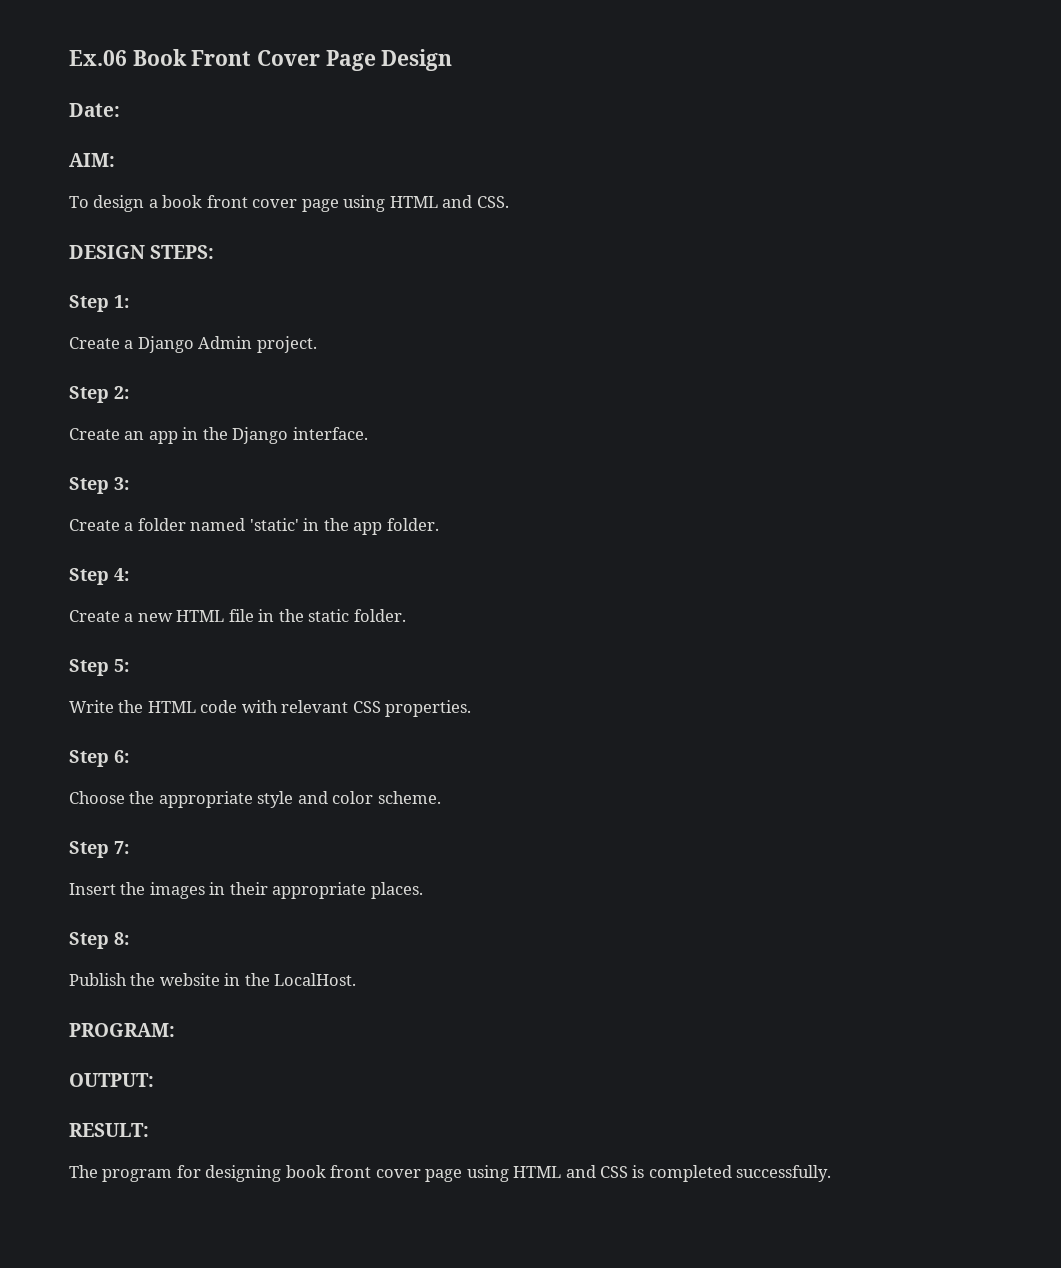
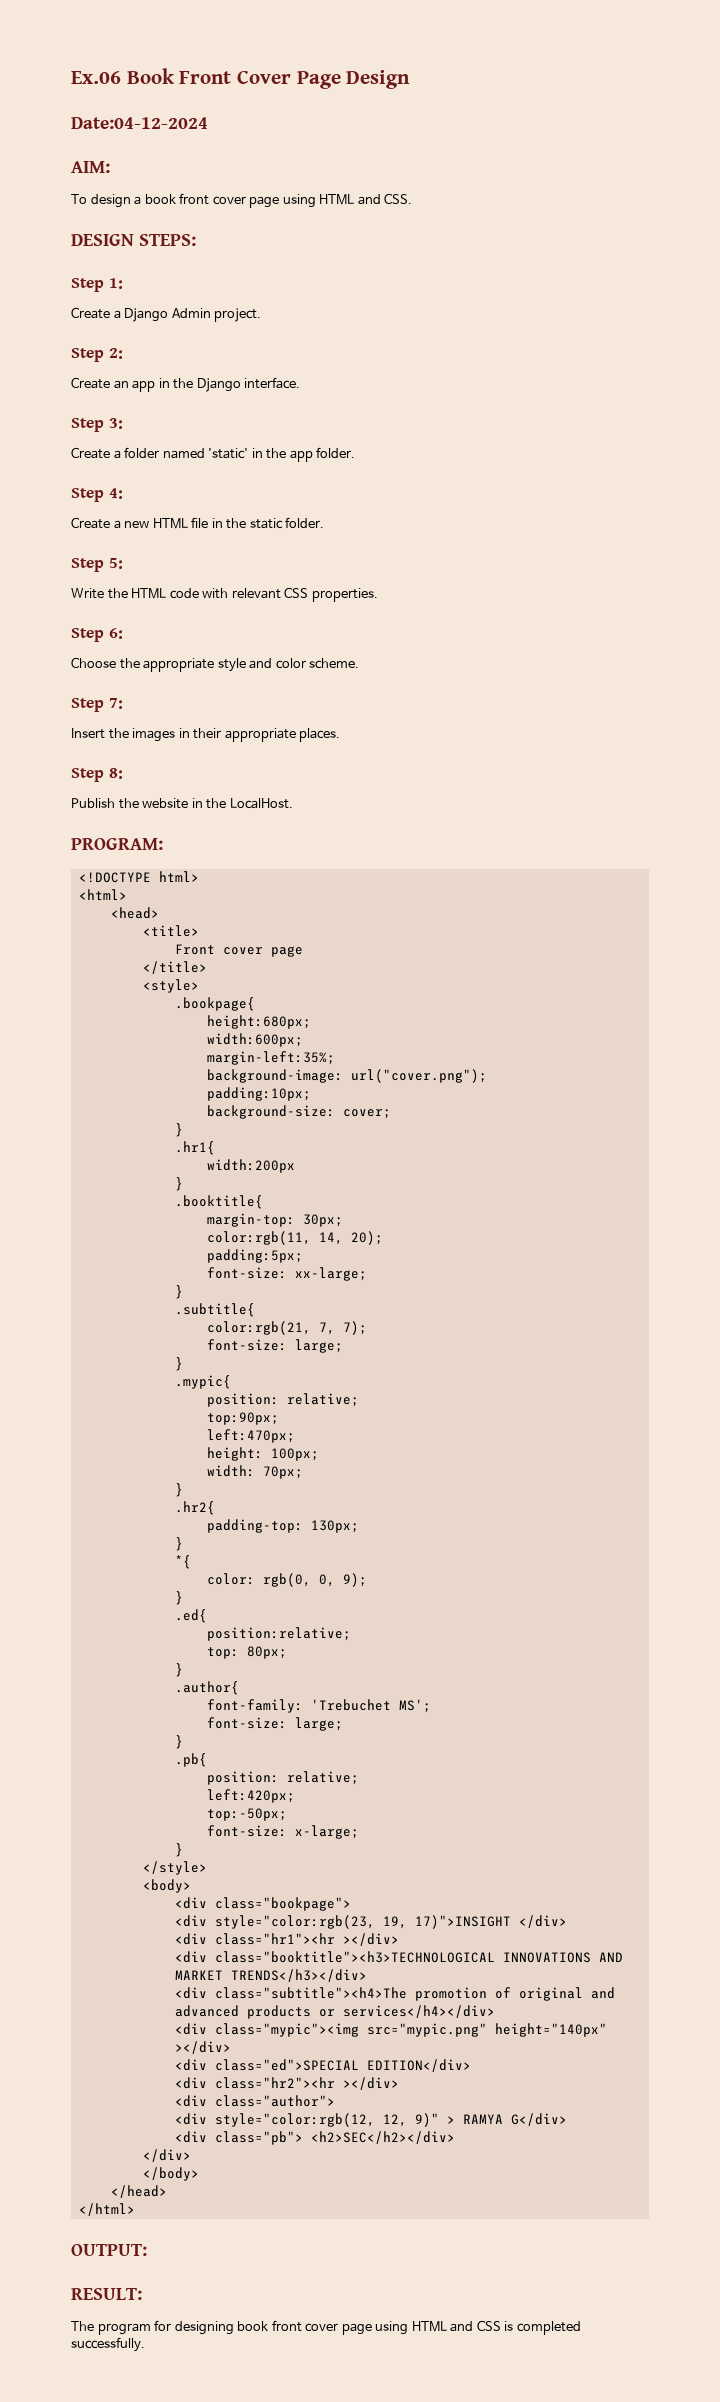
[69,103,120,117] Date: -> [71,117,208,129] Date:04-12-2024
(175, 1030) none -> [78,871,199,883] [78,889,127,900] [110,907,159,919] [142,925,199,937] [174,944,303,957] [142,961,207,974] [142,979,199,993] [174,997,255,1011] [206,1015,311,1029] [206,1033,303,1047] [206,1051,335,1065] [206,1069,487,1083] [206,1087,311,1101] [206,1105,391,1119] [174,1123,183,1137] [174,1141,215,1155] [206,1159,295,1173] [174,1177,183,1191] [174,1195,263,1209] [206,1213,343,1227] [206,1231,383,1245] [206,1249,303,1263] [206,1267,367,1281] [174,1285,183,1299] [174,1303,255,1317] [206,1321,367,1335] [206,1339,343,1353] [174,1357,183,1371] [174,1375,231,1389] [206,1393,359,1407] [206,1412,279,1425] [206,1429,295,1443] [206,1447,319,1461] [206,1465,303,1479] [174,1483,183,1497] [174,1501,215,1515] [206,1519,359,1533] [174,1537,183,1551] [174,1555,191,1569] [206,1573,367,1587] [174,1591,183,1605] [174,1609,207,1623] [206,1627,351,1641] [206,1646,287,1659] [174,1663,183,1677] [174,1681,239,1695] [206,1699,431,1713] [206,1717,343,1731] [174,1735,183,1749] [174,1753,207,1767] [206,1771,359,1785] [206,1789,295,1803] [206,1808,287,1821] [206,1825,359,1839] [174,1843,183,1857] [142,1861,207,1875] [142,1879,191,1893] [174,1897,351,1911] [174,1915,567,1929] [174,1933,399,1946] [174,1951,623,1963] [174,1969,367,1982] [174,1987,615,2001] [174,2005,495,2019] [174,2023,607,2037] [174,2041,231,2054] [174,2059,471,2072] [174,2077,399,2090] [174,2095,335,2107] [174,2113,567,2127] [174,2131,455,2145] [142,2149,191,2162] [142,2167,199,2181] [110,2185,167,2198] [78,2203,135,2216] // <!DOCTYPE html> // <html> // <head> // <title> // Front cover page // </title> // <style> // .bookpage{ // height:680px; // width:600px; // margin-left:35%; // background-image: url("cover.png"); // padding:10px; // background-size: cover; // } // .hr1{ // width:200px // } // .booktitle{ // margin-top: 30px; // color:rgb(11, 14, 20); // padding:5px; // font-size: xx-large; // } // .subtitle{ // color:rgb(21, 7, 7); // font-size: large; // } // .mypic{ // position: relative; // top:90px; // left:470px; // height: 100px; // width: 70px; // } // .hr2{ // padding-top: 130px; // } // *{ // color: rgb(0, 0, 9); // } // .ed{ // position:relative; // top: 80px; // } // .author{ // font-family: 'Trebuchet MS'; // font-size: large; // } // .pb{ // position: relative; // left:420px; // top:-50px; // font-size: x-large; // } // </style> // <body> // <div class="bookpage"> // <div style="color:rgb(23, 19, 17)">INSIGHT </div> // <div class="hr1"><hr ></div> // <div class="booktitle"><h3>TECHNOLOGICAL INNOVATIONS AND MARKET TRENDS</h3></div> // <div class="subtitle"><h4>The promotion of original and advanced products or services</h4></div> // <div class="mypic"><img src="mypic.png" height="140px" ></div> // <div class="ed">SPECIAL EDITION</div> // <div class="hr2"><hr ></div> // <div class="author"> // <div style="color:rgb(12, 12, 9)" > RAMYA G</div> // <div class="pb"> <h2>SEC</h2></div> // </div> // </body> // </head> // </html>

